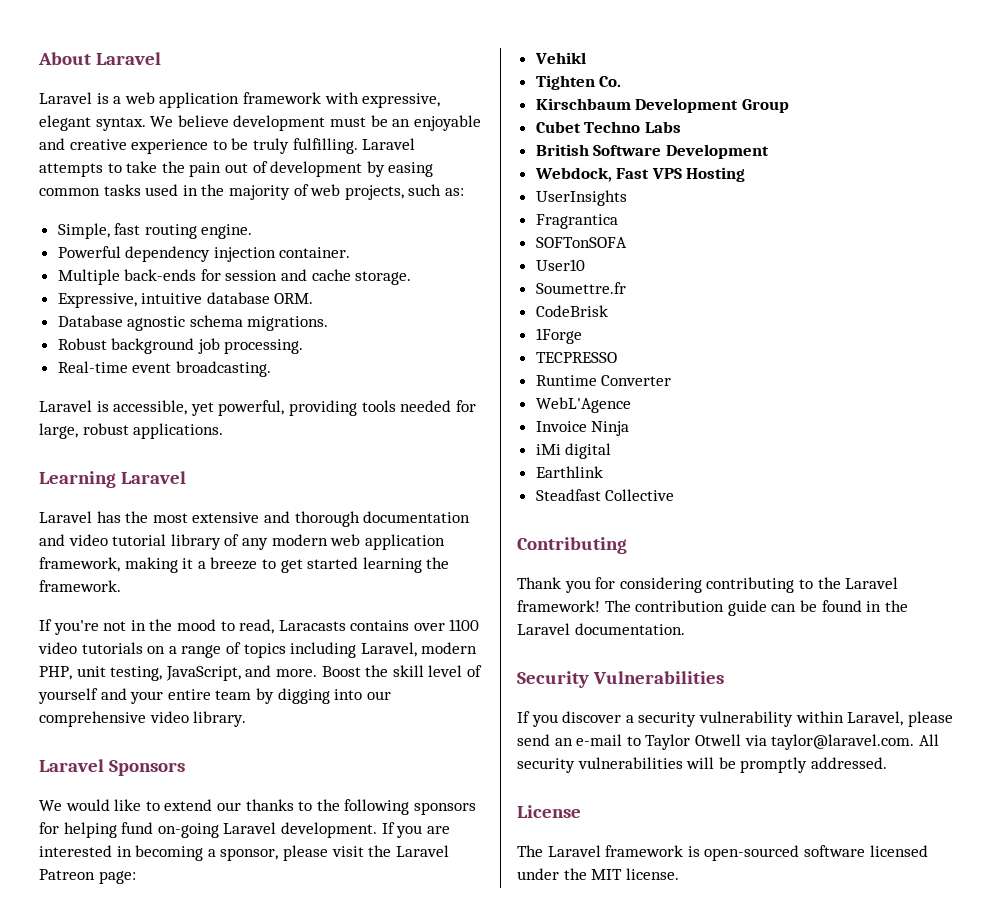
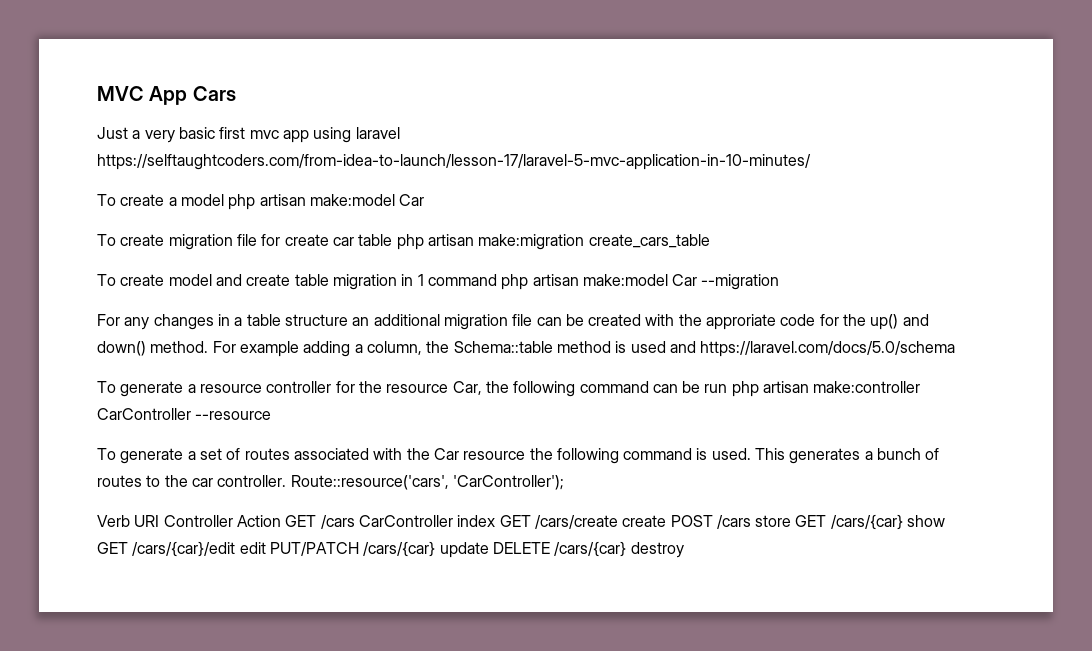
[38,52,161,65] [39,92,441,108] [39,115,481,131] [39,138,416,154] [39,161,434,177] [39,184,464,200] [57,223,253,239] [57,246,351,262] [57,269,412,285] [57,292,314,308] [57,315,329,331] [57,338,304,354] [57,361,271,377] [39,400,476,416] [39,423,224,439] [39,471,186,488] [39,511,471,527] [39,534,445,550] [39,557,450,573] [39,580,121,592] [39,619,480,635] [38,642,478,658] [39,665,482,681] [38,688,391,704] [39,711,247,727] [39,759,185,776] [39,799,476,815] [39,822,450,838] [39,845,449,861] [39,869,136,884] [534,52,586,64] [535,75,622,90] [535,98,789,113] [535,121,681,133] [535,144,769,159] [534,167,746,182] [535,190,627,206] [535,214,618,229] [535,237,627,248] [535,259,585,271] [535,282,626,294] [535,305,608,317] [535,328,582,344] [535,352,617,363] [535,375,672,386] [535,397,631,413] [535,421,630,436] [535,443,612,459] [535,466,603,478] [535,489,675,501] [517,537,627,554] [517,577,899,593] [517,600,908,616] [517,623,685,635] [517,671,724,688] [517,711,953,727] [517,734,939,750] [517,757,887,773] [517,805,581,818] [517,845,928,861] [517,868,679,880] About Laravel // Laravel is a web application framework with expressive, elegant syntax. We believe development must be an enjoyable and creative experience to be truly fulfilling. Laravel attempts to take the pain out of development by easing common tasks used in the majority of web projects, such as: // Simple, fast routing engine. // Powerful dependency injection container. // Multiple back-ends for session and cache storage. // Expressive, intuitive database ORM. // Database agnostic schema migrations. // Robust background job processing. // Real-time event broadcasting. // Laravel is accessible, yet powerful, providing tools needed for large, robust applications. // Learning Laravel // Laravel has the most extensive and thorough documentation and video tutorial library of any modern web application framework, making it a breeze to get started learning the framework. // If you're not in the mood to read, Laracasts contains over 1100 video tutorials on a range of topics including Laravel, modern PHP, unit testing, JavaScript, and more. Boost the skill level of yourself and your entire team by digging into our comprehensive video library. // Laravel Sponsors // We would like to extend our thanks to the following sponsors for helping fund on-going Laravel development. If you are interested in becoming a sponsor, please visit the Laravel Patreon page: // Vehikl // Tighten Co. // Kirschbaum Development Group // Cubet Techno Labs // British Software Development // Webdock, Fast VPS Hosting // UserInsights // Fragrantica // SOFTonSOFA // User10 // Soumettre.fr // CodeBrisk // 1Forge // TECPRESSO // Runtime Converter // WebL'Agence // Invoice Ninja // iMi digital // Earthlink // Steadfast Collective // Contributing // Thank you for considering contributing to the Laravel framework! The contribution guide can be found in the Laravel documentation. // Security Vulnerabilities // If you discover a security vulnerability within Laravel, please send an e-mail to Taylor Otwell via taylor@laravel.com. All security vulnerabilities will be promptly addressed. // License // The Laravel framework is open-sourced software licensed under the MIT license. -> [97,86,236,105] [97,127,400,143] [97,154,811,170] [97,194,425,210] [97,234,710,250] [97,274,780,290] [97,314,929,330] [97,341,956,357] [97,381,921,397] [97,408,272,420] [97,448,940,464] [97,475,564,490] [97,514,946,530] [97,541,684,558] MVC App Cars // Just a very basic first mvc app using laravel https://selftaughtcoders.com/from-idea-to-launch/lesson-17/laravel-5-mvc-application-in-10-minutes/ // To create a model php artisan make:model Car // To create migration file for create car table php artisan make:migration create_cars_table // To create model and create table migration in 1 command php artisan make:model Car --migration // For any changes in a table structure an additional migration file can be created with the approriate code for the up() and down() method. For example adding a column, the Schema::table method is used and https://laravel.com/docs/5.0/schema // To generate a resource controller for the resource Car, the following command can be run php artisan make:controller CarController --resource // To generate a set of routes associated with the Car resource the following command is used. This generates a bunch of routes to the car controller. Route::resource('cars', 'CarController'); // Verb URI Controller Action GET /cars CarController index GET /cars/create create POST /cars store GET /cars/{car} show GET /cars/{car}/edit edit PUT/PATCH /cars/{car} update DELETE /cars/{car} destroy

